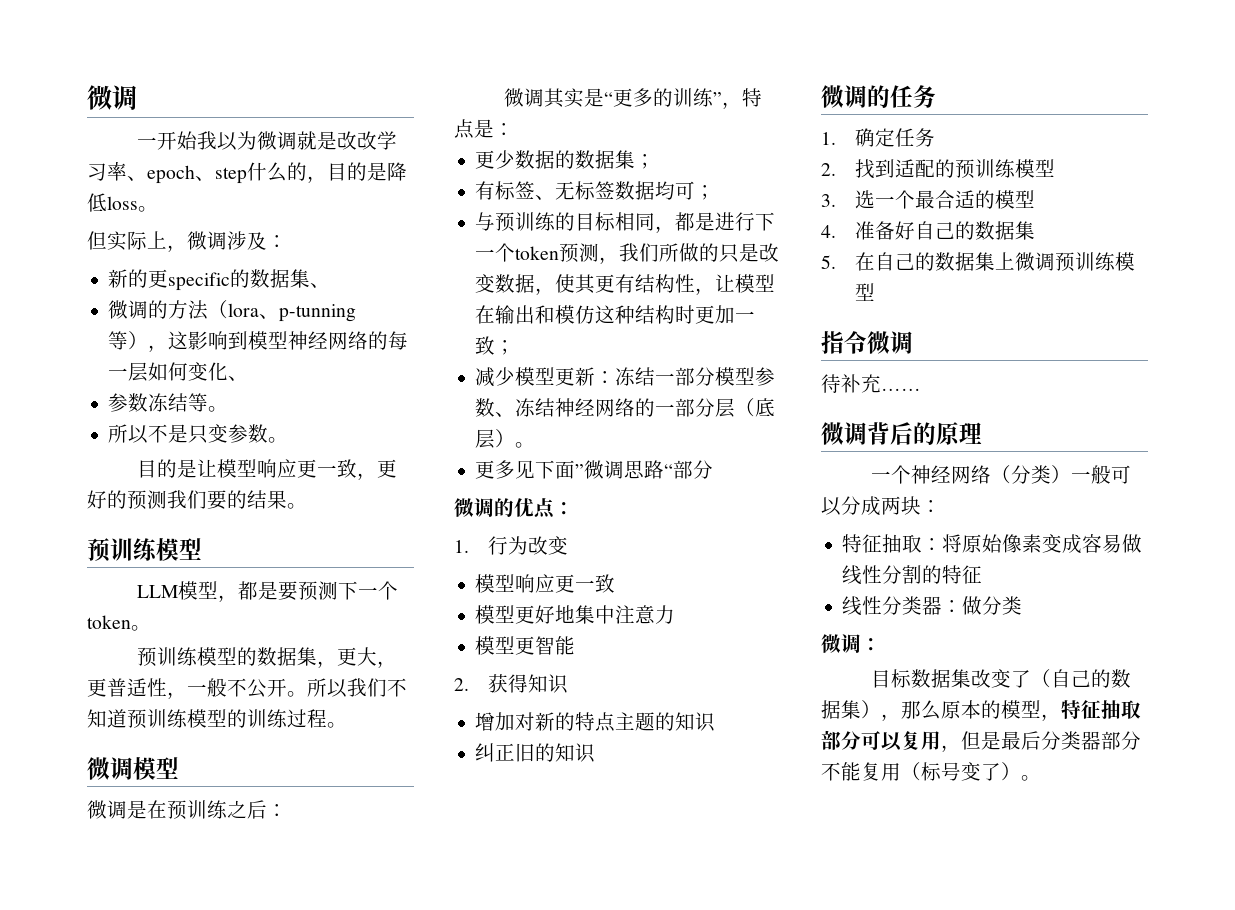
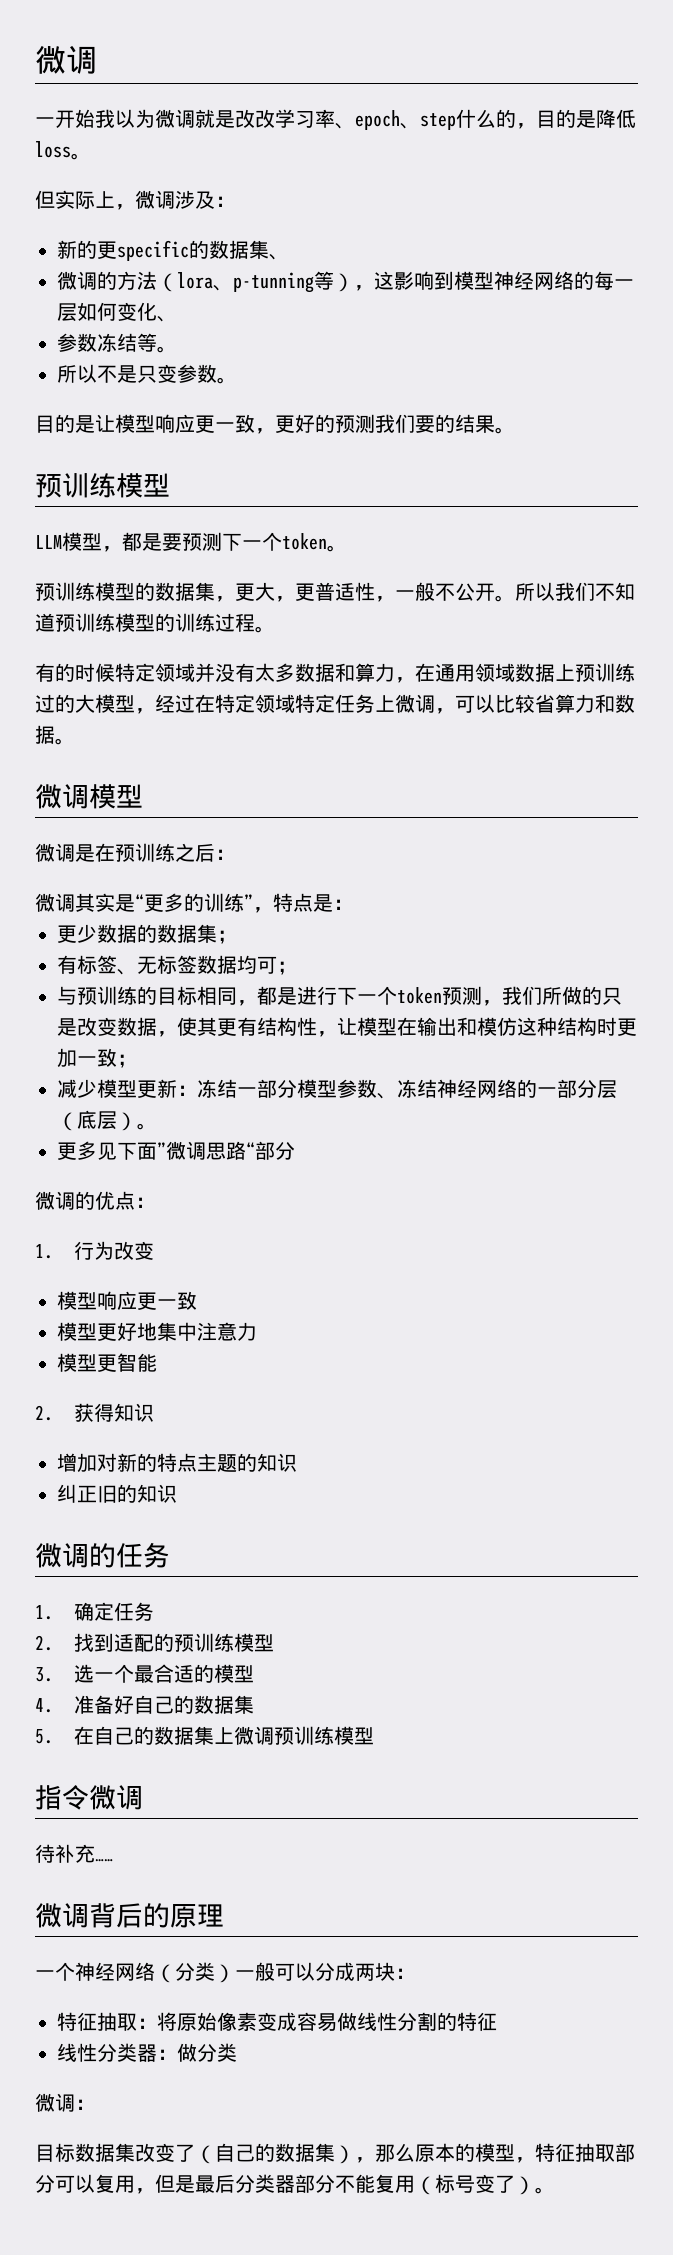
(347, 725) none -> [35,663,635,683] [35,694,635,714] [35,725,75,745] // 有的时候特定领域并没有太多数据和算力，在通用领域数据上预训练过的大模型，经过在特定领域特定任务上微调，可以比较省算力和数据。

